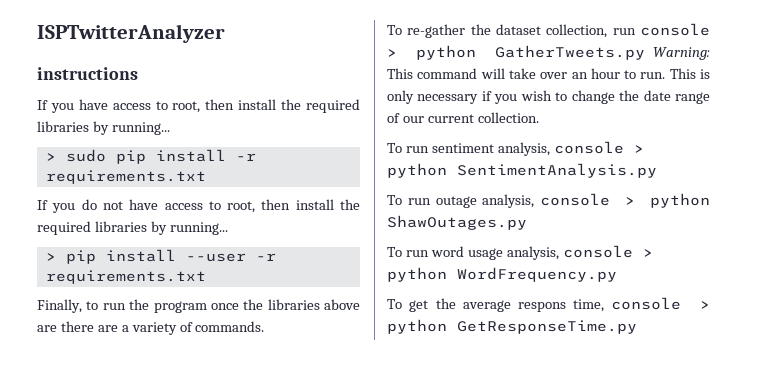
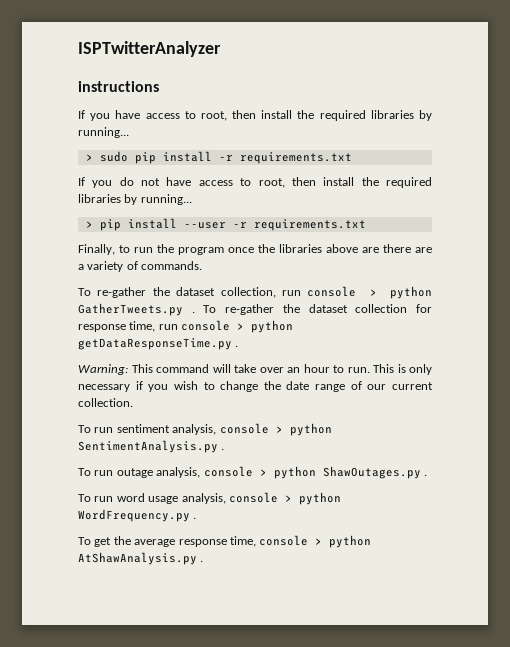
(646, 52) none -> [191,304,433,315] [78,320,294,333] [78,338,239,350] . To re-gather the dataset collection for response time, run console > python getDataResponseTime.py . //
(657, 170) none -> [221,448,225,450] .
(527, 222) none -> [423,474,427,476] .
(617, 274) none -> [193,517,197,519] .
[517,302,566,312] respons -> [178,539,227,547] response
[457,320,637,334] GetResponseTime.py -> [78,552,204,565] AtShawAnalysis.py .

